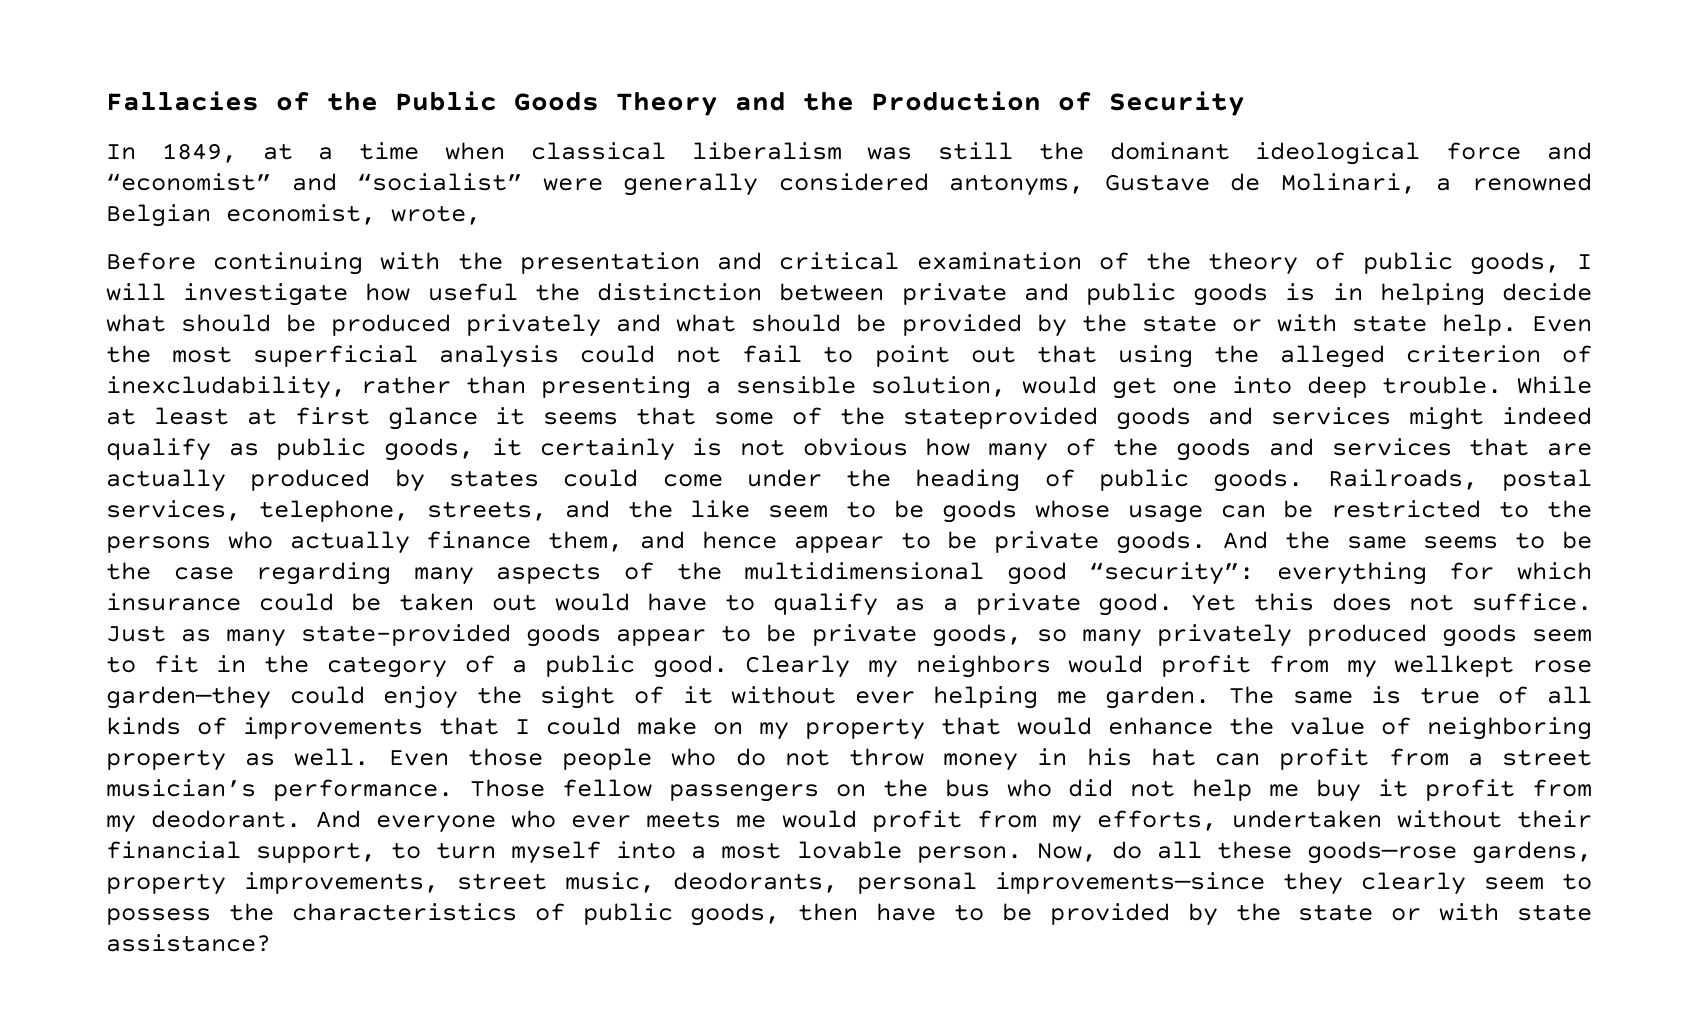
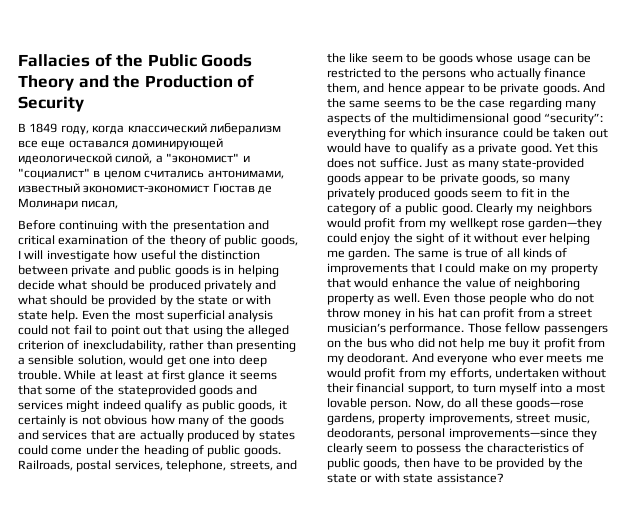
[106,142,1592,165] [106,173,1592,196] [106,204,481,227] In 1849, at a time when classical liberalism was still the dominant ideological force and “economist” and “socialist” were generally considered antonyms, Gustave de Molinari, a renowned Belgian economist, wrote, -> [18,123,281,135] [18,138,224,150] [18,153,250,164] [18,168,284,179] [18,183,273,194] [18,198,119,210] В 1849 году, когда классический либерализм все еще оставался доминирующей идеологической силой, а "экономист" и "социалист" в целом считались антонимами, известный экономист-экономист Гюстав де Молинари писал,

